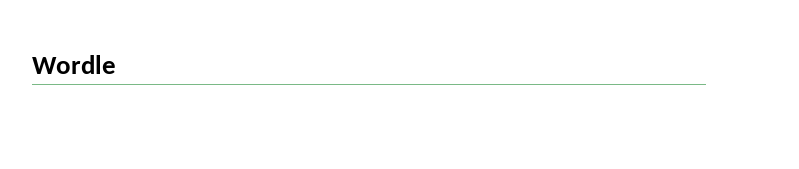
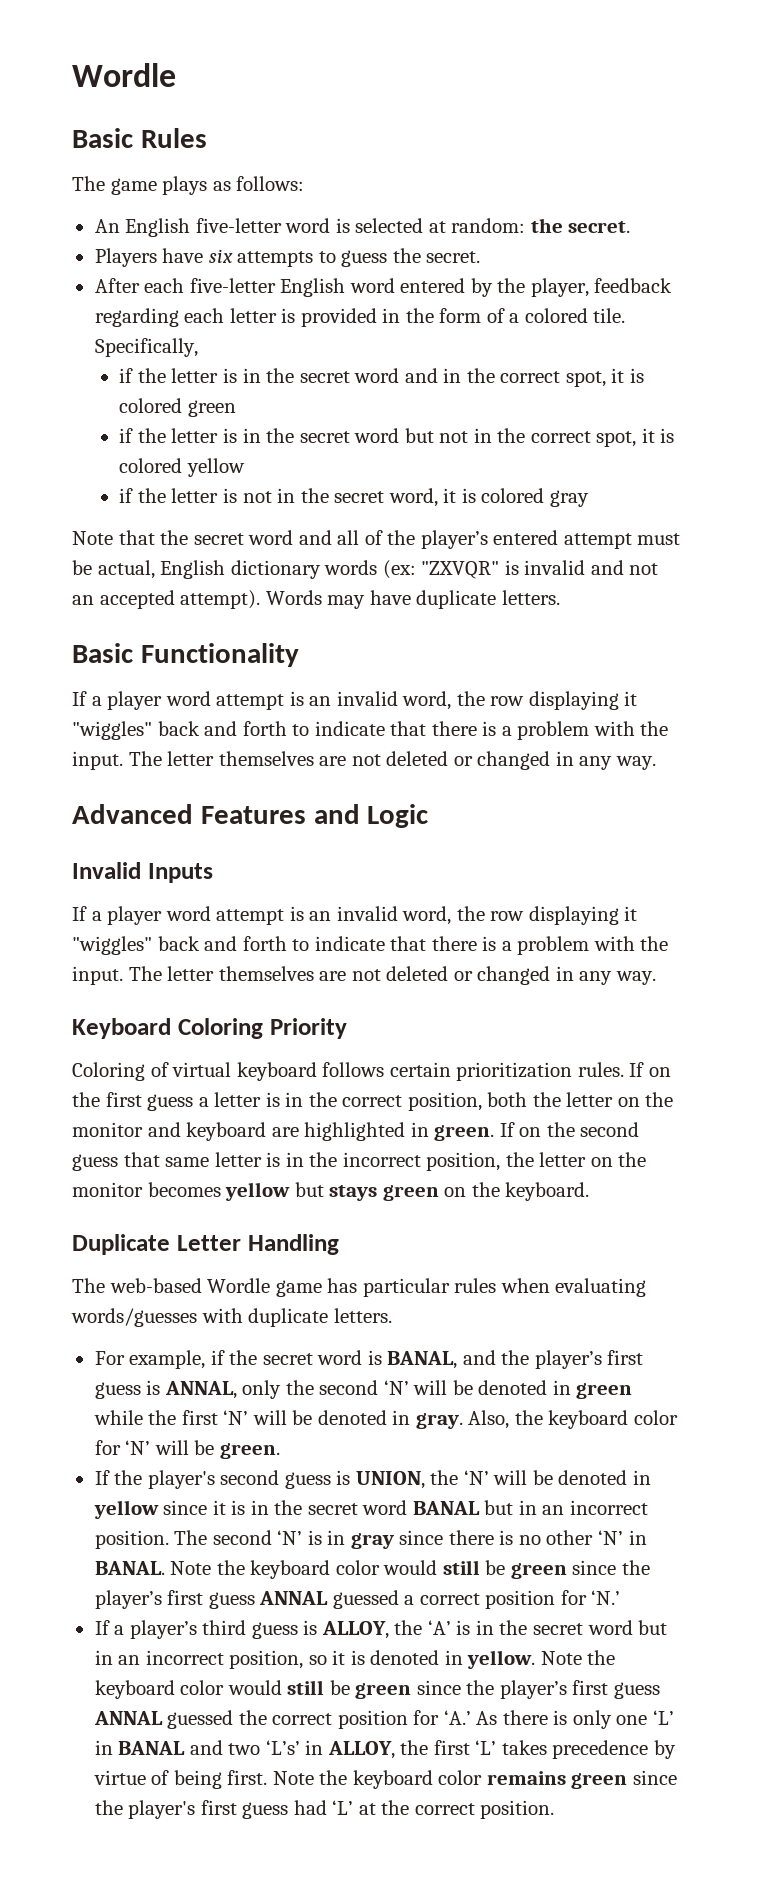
[32,55,116,74] Wordle -> [72,63,176,87] [72,128,207,148] [72,176,305,195] [94,218,631,237] [94,248,481,267] [94,278,673,297] [94,308,626,327] [94,338,198,357] [119,368,644,387] [119,398,236,417] [119,428,675,447] [119,458,245,477] [119,488,589,507] [72,530,681,549] [72,560,659,579] [72,590,560,609] [72,643,299,667] [72,691,638,710] [72,721,669,740] [72,751,656,770] [72,804,429,828] [72,862,213,883] [72,906,638,925] [72,936,669,955] [72,966,656,985] [72,1018,347,1039] [72,1062,671,1081] [72,1092,674,1111] [72,1122,640,1141] [72,1152,647,1171] [72,1182,590,1201] [72,1234,339,1255] [72,1278,647,1297] [71,1308,392,1327] [94,1350,644,1369] [94,1380,633,1399] [93,1410,678,1429] [94,1440,280,1459] [94,1470,651,1489] [93,1500,648,1519] [94,1530,647,1549] [94,1560,650,1579] [94,1590,621,1609] [94,1620,668,1639] [94,1650,616,1669] [94,1680,660,1699] [93,1710,674,1729] [94,1740,676,1759] [93,1770,677,1789] [94,1800,555,1819] Wordle // Basic Rules // The game plays as follows: // An English five-letter word is selected at random: the secret. // Players have six attempts to guess the secret. // After each five-letter English word entered by the player, feedback regarding each letter is provided in the form of a colored tile. Specifically, // if the letter is in the secret word and in the correct spot, it is colored green // if the letter is in the secret word but not in the correct spot, it is colored yellow // if the letter is not in the secret word, it is colored gray // Note that the secret word and all of the player’s entered attempt must be actual, English dictionary words (ex: "ZXVQR" is invalid and not an accepted attempt). Words may have duplicate letters. // Basic Functionality // If a player word attempt is an invalid word, the row displaying it "wiggles" back and forth to indicate that there is a problem with the input. The letter themselves are not deleted or changed in any way. // Advanced Features and Logic // Invalid Inputs // If a player word attempt is an invalid word, the row displaying it "wiggles" back and forth to indicate that there is a problem with the input. The letter themselves are not deleted or changed in any way. // Keyboard Coloring Priority // Coloring of virtual keyboard follows certain prioritization rules. If on the first guess a letter is in the correct position, both the letter on the monitor and keyboard are highlighted in green. If on the second guess that same letter is in the incorrect position, the letter on the monitor becomes yellow but stays green on the keyboard. // Duplicate Letter Handling // The web-based Wordle game has particular rules when evaluating words/guesses with duplicate letters. // For example, if the secret word is BANAL, and the player’s first guess is ANNAL, only the second ‘N’ will be denoted in green while the first ‘N’ will be denoted in gray. Also, the keyboard color for ‘N’ will be green. // If the player's second guess is UNION, the ‘N’ will be denoted in yellow since it is in the secret word BANAL but in an incorrect position. The second ‘N’ is in gray since there is no other ‘N’ in BANAL. Note the keyboard color would still be green since the player’s first guess ANNAL guessed a correct position for ‘N.’ // If a player’s third guess is ALLOY, the ‘A’ is in the secret word but in an incorrect position, so it is denoted in yellow. Note the keyboard color would still be green since the player’s first guess ANNAL guessed the correct position for ‘A.’ As there is only one ‘L’ in BANAL and two ‘L’s’ in ALLOY, the first ‘L’ takes precedence by virtue of being first. Note the keyboard color remains green since the player's first guess had ‘L’ at the correct position.

